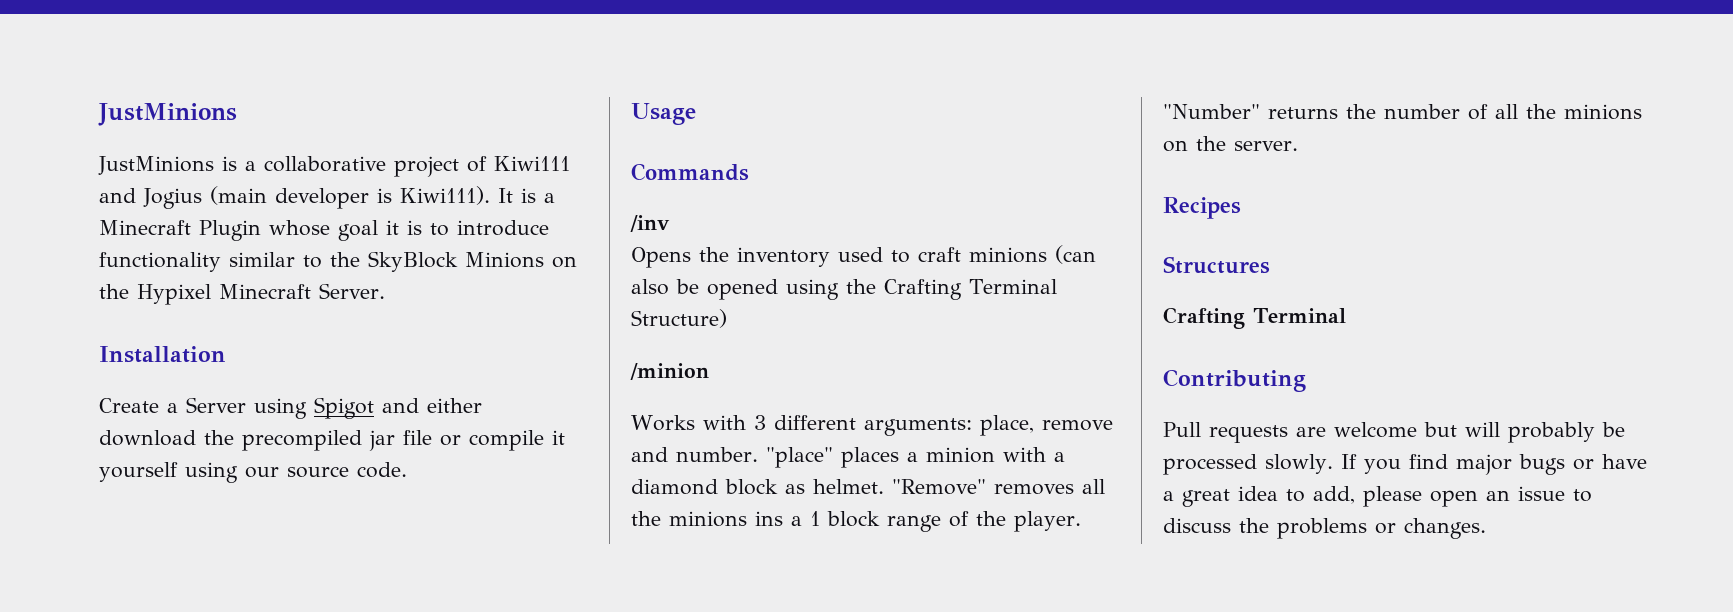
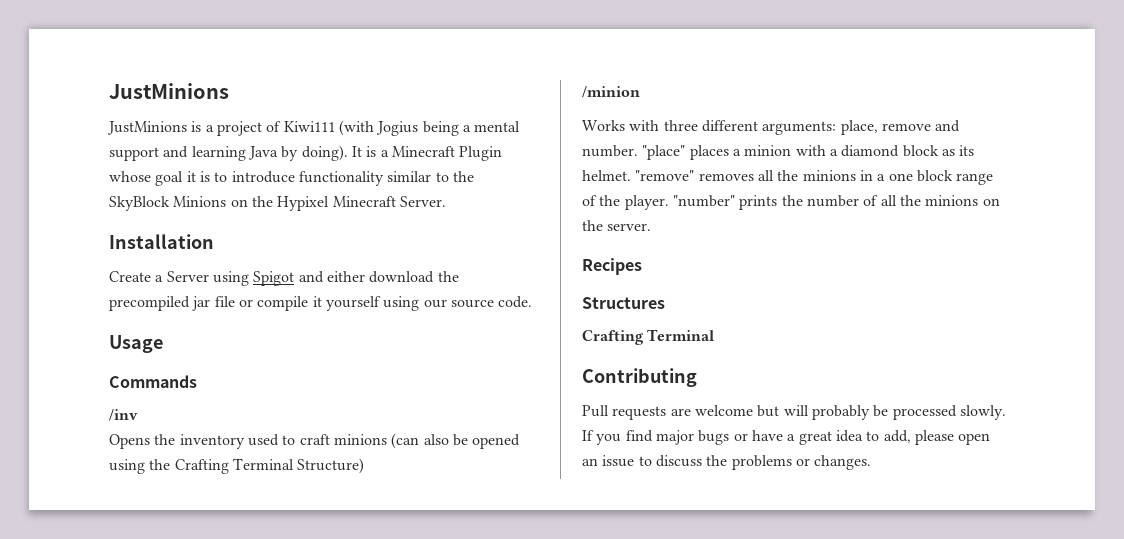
[264,156,386,172] collaborative -> (214, 128) none
[99,186,490,209] and Jogius (main developer is Kiwi111). -> [338,120,521,136] [109,145,348,161] (with Jogius being a mental support and learning Java by doing).
[753,415,766,430] 3 -> [663,120,698,131] three
[813,479,986,495] helmet. "Remove" -> [959,145,975,156] [582,170,695,181] its helmet. "remove"
[755,511,820,526] ins a 1 -> [859,170,913,181] in a one
[1163,104,1338,119] "Number" returns -> [672,195,778,210] "number" prints

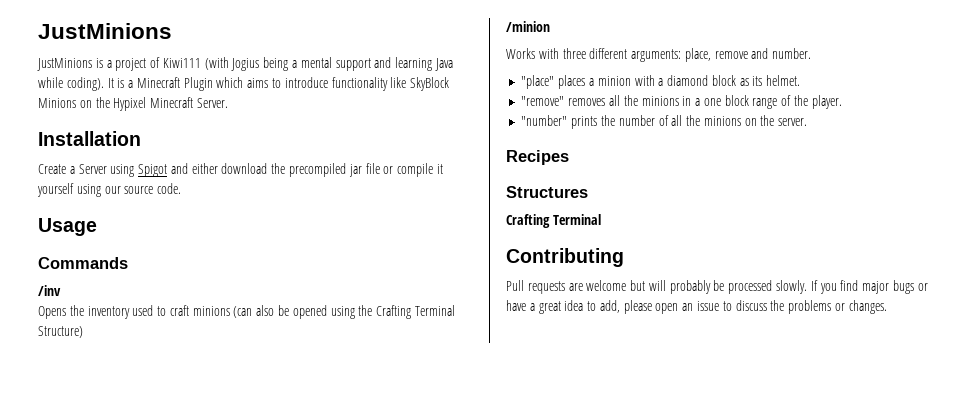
[281,145,348,161] by doing). -> [38,77,104,91] while coding).
[109,171,474,186] whose goal it is to introduce functionality similar to the -> [216,77,407,91] which aims to introduce functionality like
(638, 151) none -> (812, 53) //
(631, 175) none -> (801, 80) //
(669, 202) none -> (842, 102) //

